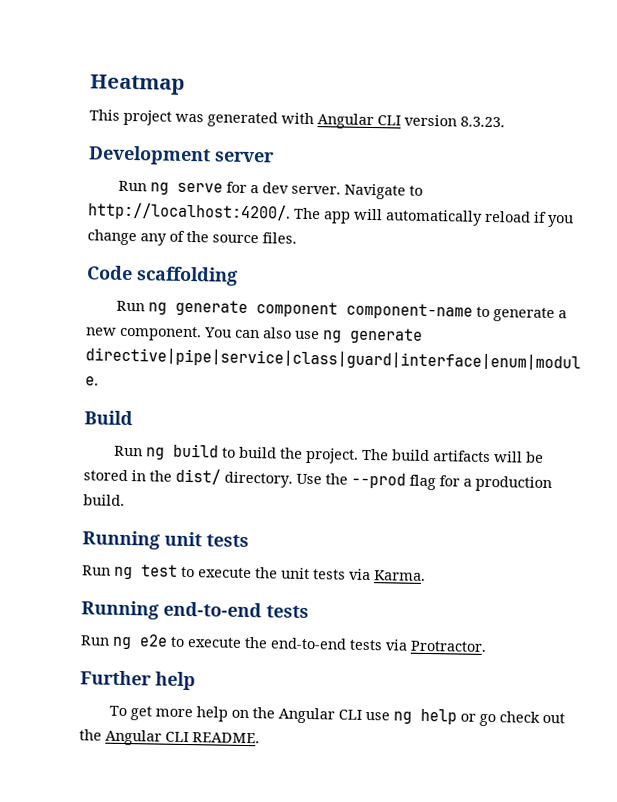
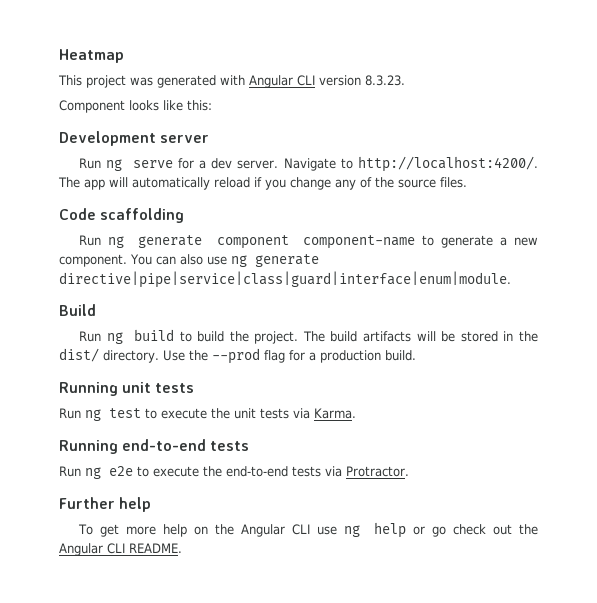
(505, 122) none -> [59,100,212,113] // Component looks like this:

